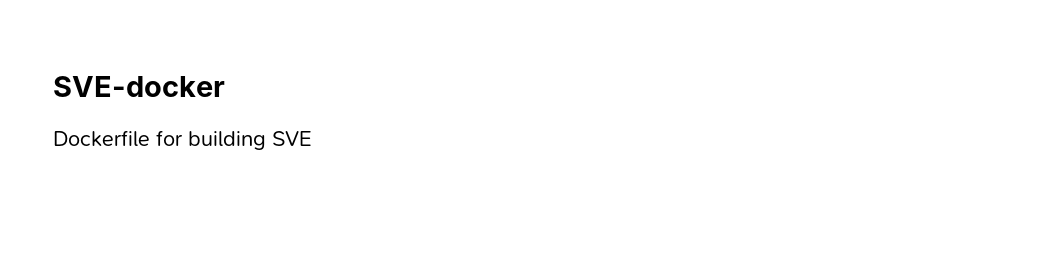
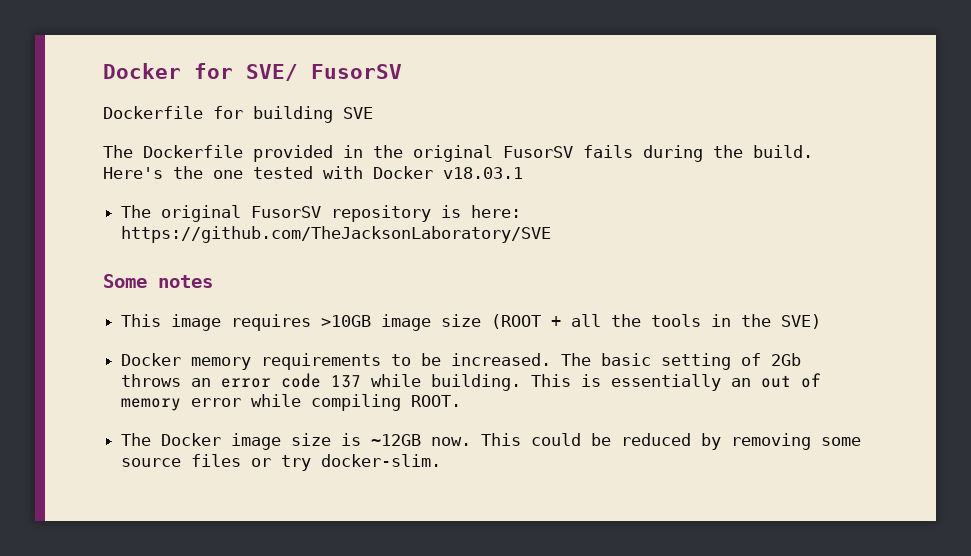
[53,76,225,97] SVE-docker -> [103,63,402,81] Docker for SVE/ FusorSV
(312, 138) none -> [103,145,813,162] [103,166,523,179] [121,205,522,222] [121,226,552,243] [103,274,213,288] [121,314,822,331] [121,353,802,370] [121,373,822,391] [121,394,462,411] [121,433,862,450] [121,454,442,471] // The Dockerfile provided in the original FusorSV fails during the build. Here's the one tested with Docker v18.03.1 // The original FusorSV repository is here: https://github.com/TheJacksonLaboratory/SVE // Some notes // This image requires >10GB image size (ROOT + all the tools in the SVE) // Docker memory requirements to be increased. The basic setting of 2Gb throws an error code 137 while building. This is essentially an out of memory error while compiling ROOT. // The Docker image size is ~12GB now. This could be reduced by removing some source files or try docker-slim.

